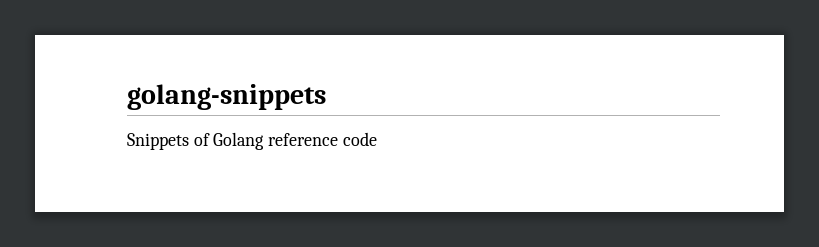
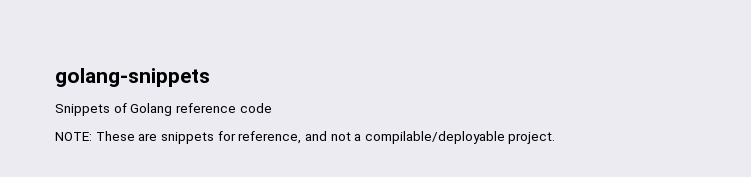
(377, 139) none -> [55,131,556,144] // NOTE: These are snippets for reference, and not a compilable/deployable project.

